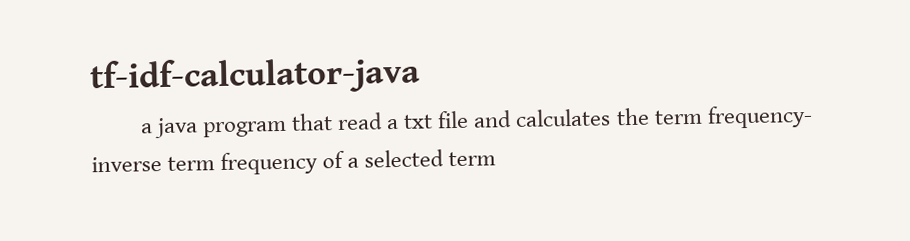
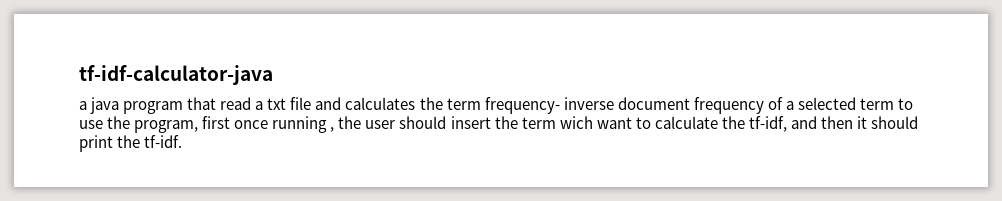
[167,156,216,171] term -> [617,97,690,110] document
(497, 159) none -> [897,98,913,110] [79,116,919,133] [79,135,183,152] to use the program, first once running , the user should insert the term wich want to calculate the tf-idf, and then it should print the tf-idf.

